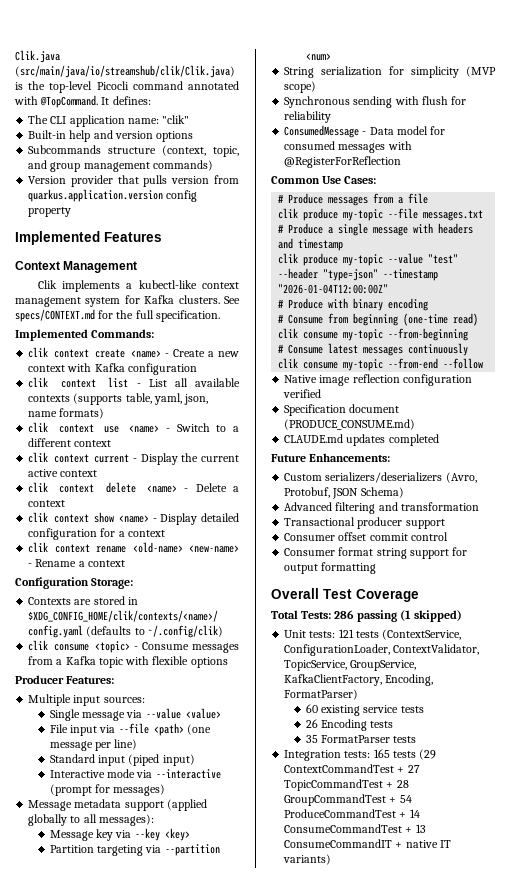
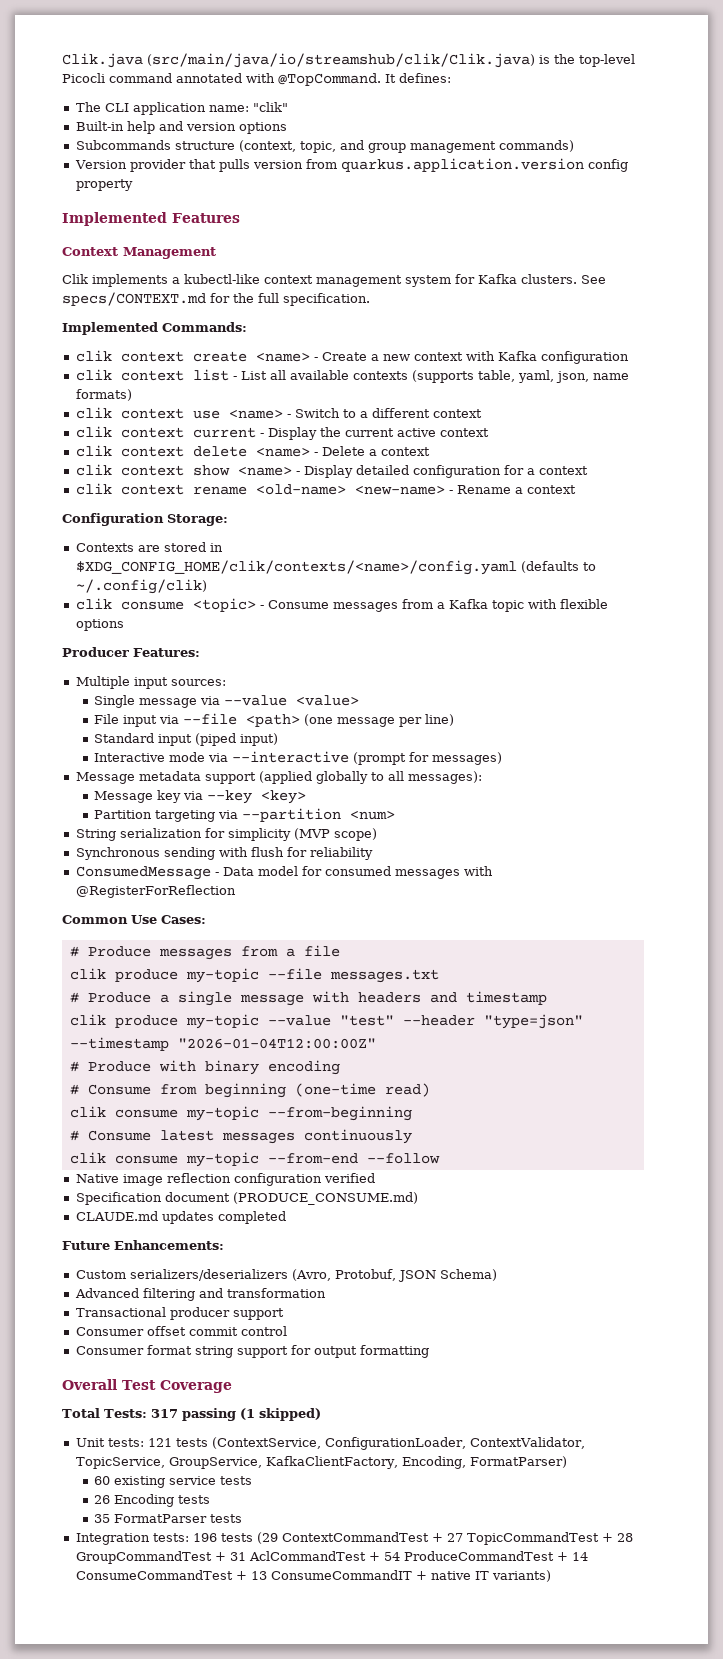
[334,610,355,619] 286 -> [150,1409,178,1418] 317
[373,749,390,758] 165 -> [192,1533,217,1542] 196
(397, 800) none -> [229,1551,380,1561] 31 AclCommandTest +

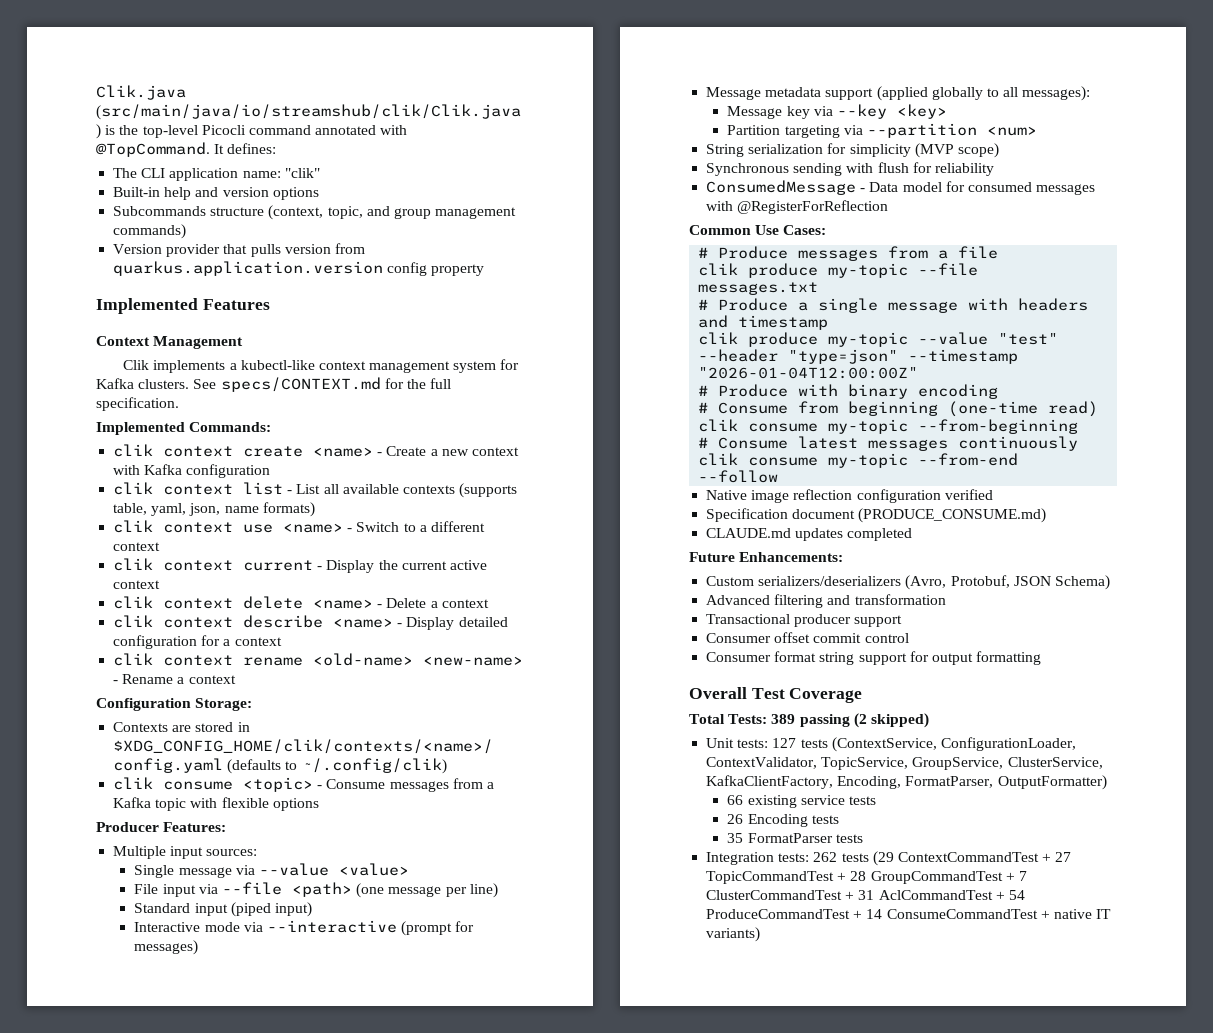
[192,465,230,476] show -> [243,615,324,628] describe
[150,1408,255,1421] 317 passing (1 -> [771,713,867,728] 389 passing (2
[147,1438,172,1447] 121 -> [772,738,797,748] 127
(262, 1463) none -> [1007,757,1103,769] ClusterService,
[469,1456,567,1468] [94,1476,111,1485] FormatParser) // 60 -> [905,775,1107,790] [727,795,744,805] FormatParser, OutputFormatter) // 66
[192,1533,217,1542] 196 -> [813,852,838,862] 262
(226, 1556) none -> [1018,871,1027,881] [706,890,855,900] 7 ClusterCommandTest +
[250,1570,427,1580] 13 ConsumeCommandIT + -> (1050, 914) none

